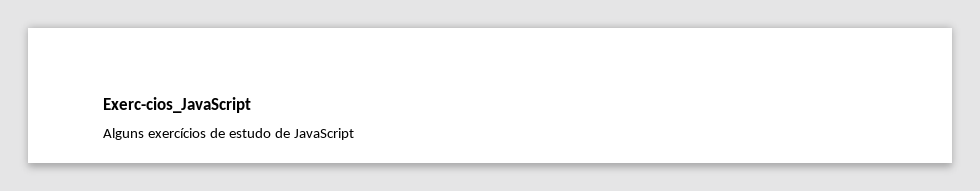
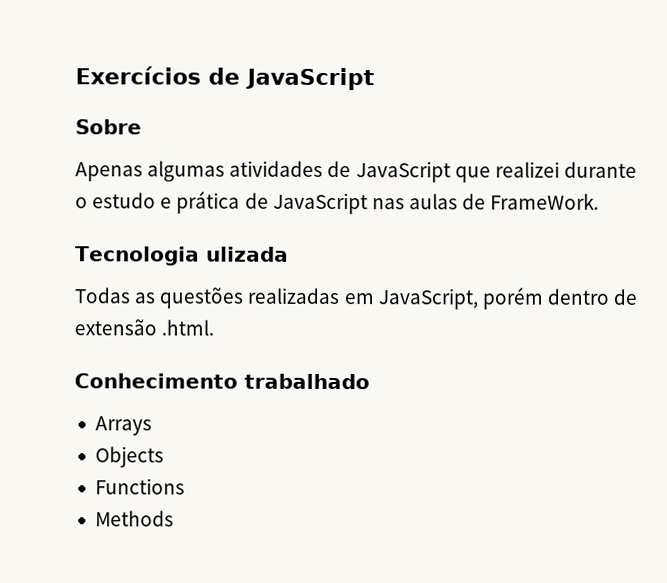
[103,97,251,113] [103,128,354,140] Exerc-cios_JavaScript // Alguns exercícios de estudo de JavaScript -> [75,66,375,91] [75,119,142,135] [75,160,637,183] [75,191,600,215] [75,246,289,266] [74,287,639,310] [74,319,215,336] [74,373,370,390] [94,416,152,436] [94,446,164,468] [94,478,185,495] [94,510,174,527] Exercícios de JavaScript // Sobre // Apenas algumas atividades de JavaScript que realizei durante o estudo e prática de JavaScript nas aulas de FrameWork. // Tecnologia ulizada // Todas as questões realizadas em JavaScript, porém dentro de extensão .html. // Conhecimento trabalhado // Arrays // Objects // Functions // Methods

